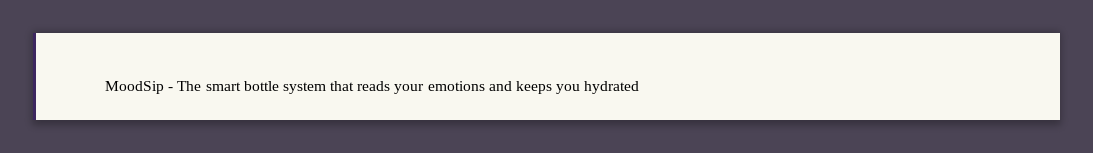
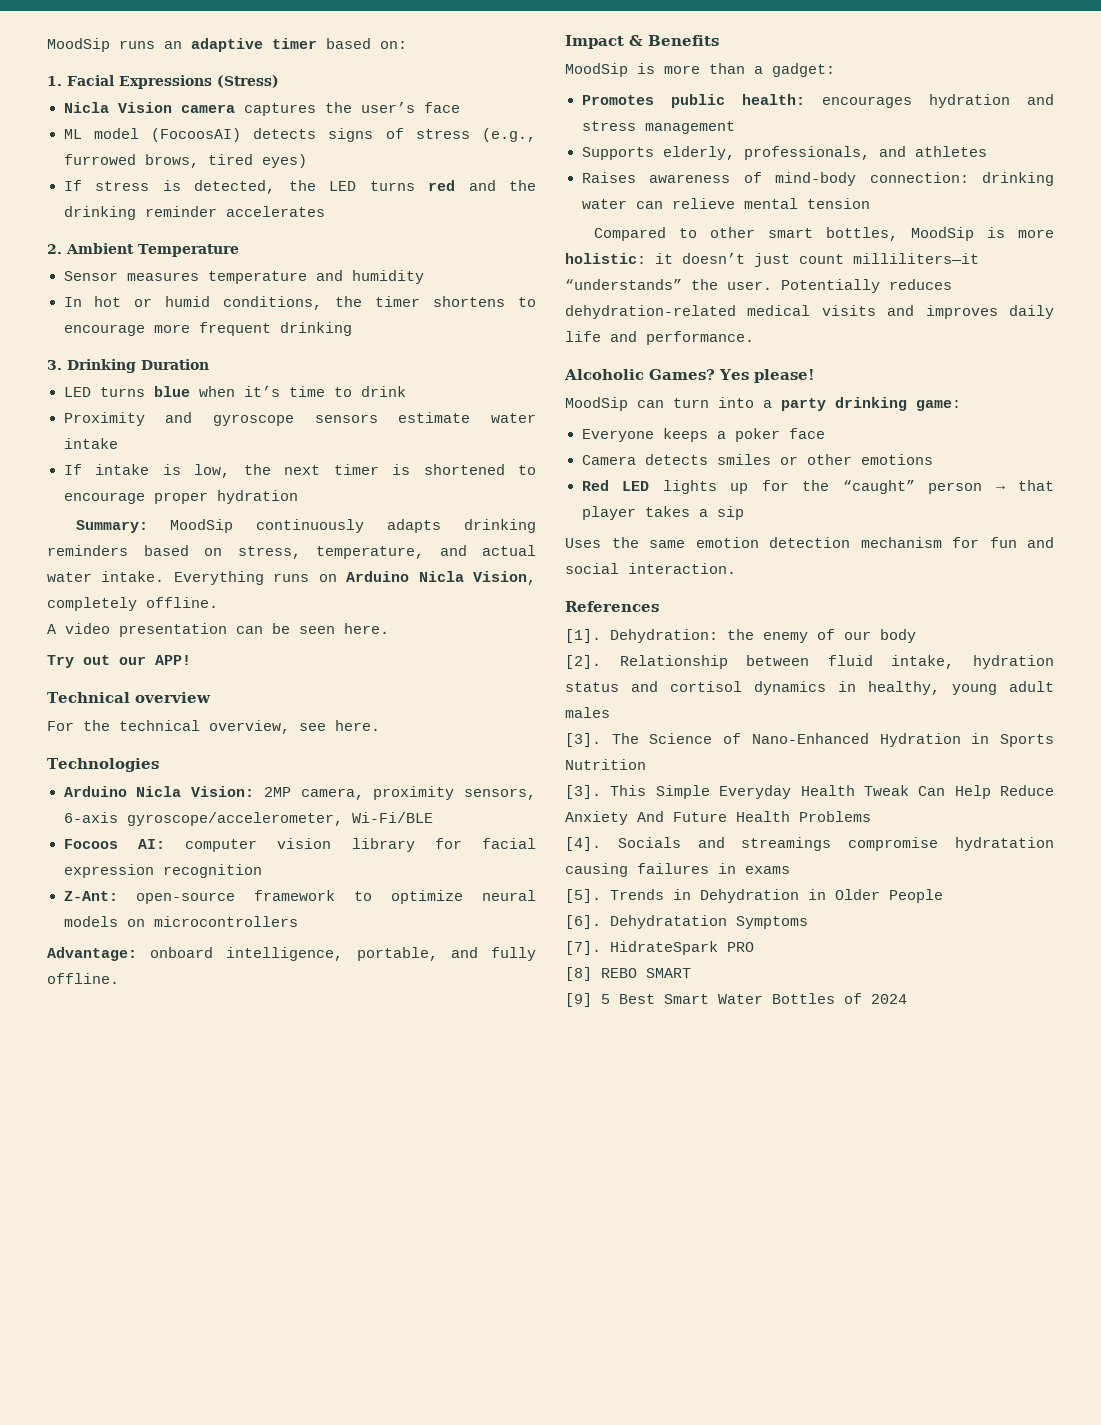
[105,81,640,94] MoodSip - The smart bottle system that reads your emotions and keeps you hydrated -> [47,38,407,52] [47,75,279,89] [63,102,460,116] [63,128,536,142] [63,154,307,168] [63,180,536,194] [63,206,325,220] [47,243,239,257] [63,270,424,284] [63,296,536,310] [63,322,352,336] [47,359,209,373] [63,386,406,397] [63,412,536,426] [63,438,118,449] [63,464,536,478] [63,490,298,504] [75,519,536,533] [47,545,536,559] [47,571,536,585] [47,597,218,611] [47,623,389,637] [47,655,191,668] [47,692,211,703] [47,720,380,734] [47,758,159,772] [63,786,536,800] [63,812,433,826] [63,838,536,852] [63,864,262,878] [63,890,536,904] [63,916,298,927] [47,947,536,961] [47,973,119,984] [565,35,719,49] [565,63,835,77] [581,94,1054,108] [581,121,735,134] [581,146,987,160] [581,172,1054,186] [581,198,870,209] [593,227,1054,241] [565,253,979,267] [565,279,952,293] [565,305,1054,319] [565,331,754,345] [564,369,815,383] [565,397,961,411] [581,428,825,442] [581,454,933,465] [581,480,1054,494] [581,506,744,520] [565,537,1054,548] [565,563,736,574] [565,601,659,612] [565,629,916,643] [565,655,1054,669] [565,681,1054,695] [565,707,610,718] [565,733,1054,747] [565,759,646,770] [565,785,1054,799] [565,811,871,825] [565,837,1054,851] [565,863,790,877] [565,889,943,903] [565,915,808,929] [565,941,754,955] [565,967,691,981] [565,993,907,1007] MoodSip runs an adaptive timer based on: // 1. Facial Expressions (Stress) // Nicla Vision camera captures the user’s face // ML model (FocoosAI) detects signs of stress (e.g., furrowed brows, tired eyes) // If stress is detected, the LED turns red and the drinking reminder accelerates // 2. Ambient Temperature // Sensor measures temperature and humidity // In hot or humid conditions, the timer shortens to encourage more frequent drinking // 3. Drinking Duration // LED turns blue when it’s time to drink // Proximity and gyroscope sensors estimate water intake // If intake is low, the next timer is shortened to encourage proper hydration // Summary: MoodSip continuously adapts drinking reminders based on stress, temperature, and actual water intake. Everything runs on Arduino Nicla Vision, completely offline. // A video presentation can be seen here. // Try out our APP! // Technical overview // For the technical overview, see here. // Technologies // Arduino Nicla Vision: 2MP camera, proximity sensors, 6-axis gyroscope/accelerometer, Wi-Fi/BLE // Focoos AI: computer vision library for facial expression recognition // Z-Ant: open-source framework to optimize neural models on microcontrollers // Advantage: onboard intelligence, portable, and fully offline. // Impact & Benefits // MoodSip is more than a gadget: // Promotes public health: encourages hydration and stress management // Supports elderly, professionals, and athletes // Raises awareness of mind-body connection: drinking water can relieve mental tension // Compared to other smart bottles, MoodSip is more holistic: it doesn’t just count milliliters—it “understands” the user. Potentially reduces dehydration-related medical visits and improves daily life and performance. // Alcoholic Games? Yes please! // MoodSip can turn into a party drinking game: // Everyone keeps a poker face // Camera detects smiles or other emotions // Red LED lights up for the “caught” person → that player takes a sip // Uses the same emotion detection mechanism for fun and social interaction. // References // [1]. Dehydration: the enemy of our body // [2]. Relationship between fluid intake, hydration status and cortisol dynamics in healthy, young adult males // [3]. The Science of Nano-Enhanced Hydration in Sports Nutrition // [3]. This Simple Everyday Health Tweak Can Help Reduce Anxiety And Future Health Problems // [4]. Socials and streamings compromise hydratation causing failures in exams // [5]. Trends in Dehydration in Older People // [6]. Dehydratation Symptoms // [7]. HidrateSpark PRO // [8] REBO SMART // [9] 5 Best Smart Water Bottles of 2024

